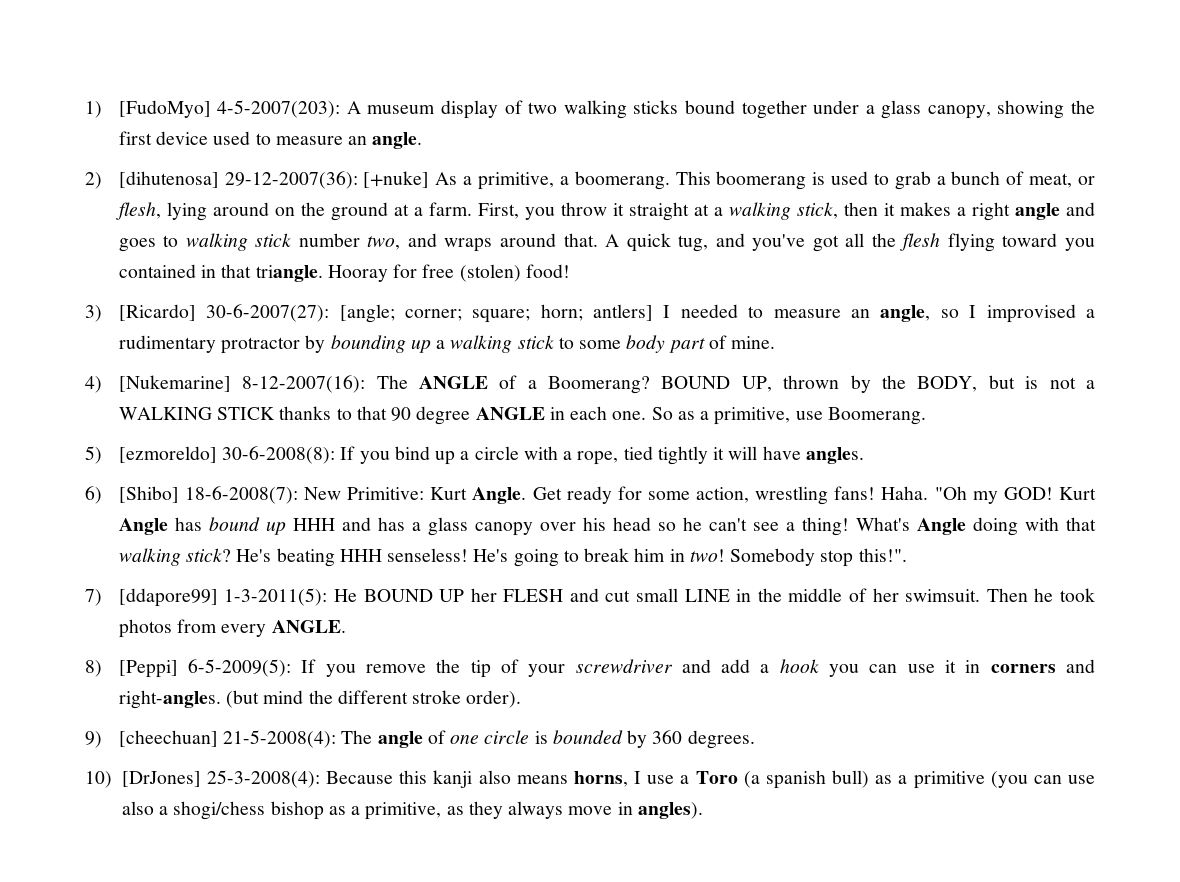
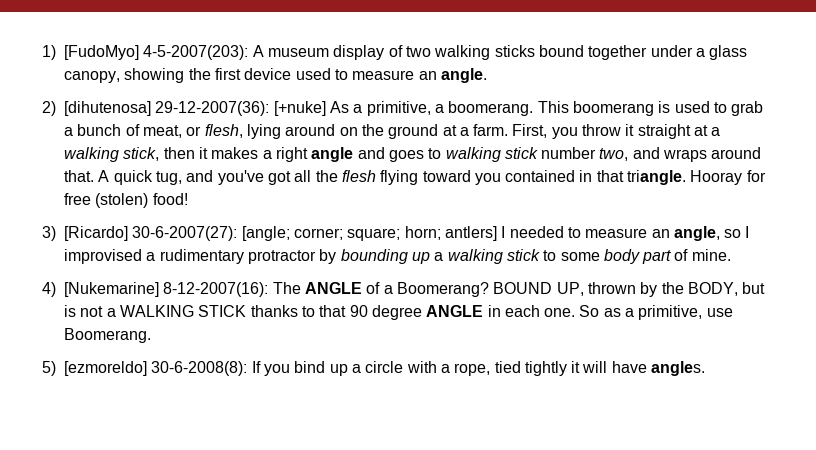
[85,486,1096,505] [118,517,1097,536] [118,548,907,567] [85,588,1095,607] [118,619,346,638] [85,659,1095,678] [118,690,522,709] [85,730,755,749] [85,770,1096,789] [121,801,703,820] // 6) [Shibo] 18-6-2008(7): New Primitive: Kurt Angle. Get ready for some action, wrestling fans! Haha. "Oh my GOD! Kurt Angle has bound up HHH and has a glass canopy over his head so he can't see a thing! What's Angle doing with that walking stick? He's beating HHH senseless! He's going to break him in two! Somebody stop this!". // 7) [ddapore99] 1-3-2011(5): He BOUND UP her FLESH and cut small LINE in the middle of her swimsuit. Then he took photos from every ANGLE. // 8) [Peppi] 6-5-2009(5): If you remove the tip of your screwdriver and add a hook you can use it in corners and right-angles. (but mind the different stroke order). // 9) [cheechuan] 21-5-2008(4): The angle of one circle is bounded by 360 degrees. // 10) [DrJones] 25-3-2008(4): Because this kanji also means horns, I use a Toro (a spanish bull) as a primitive (you can use also a shogi/chess bishop as a primitive, as they always move in angles). -> (706, 368) none

